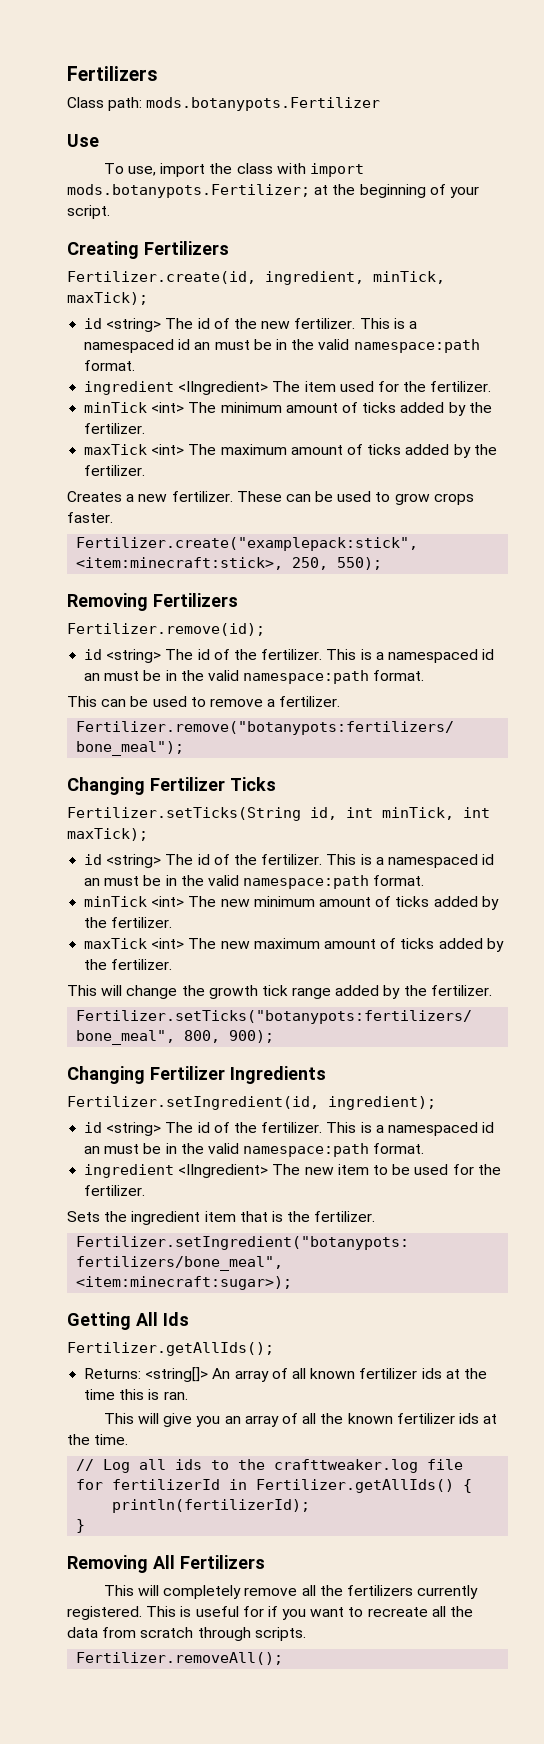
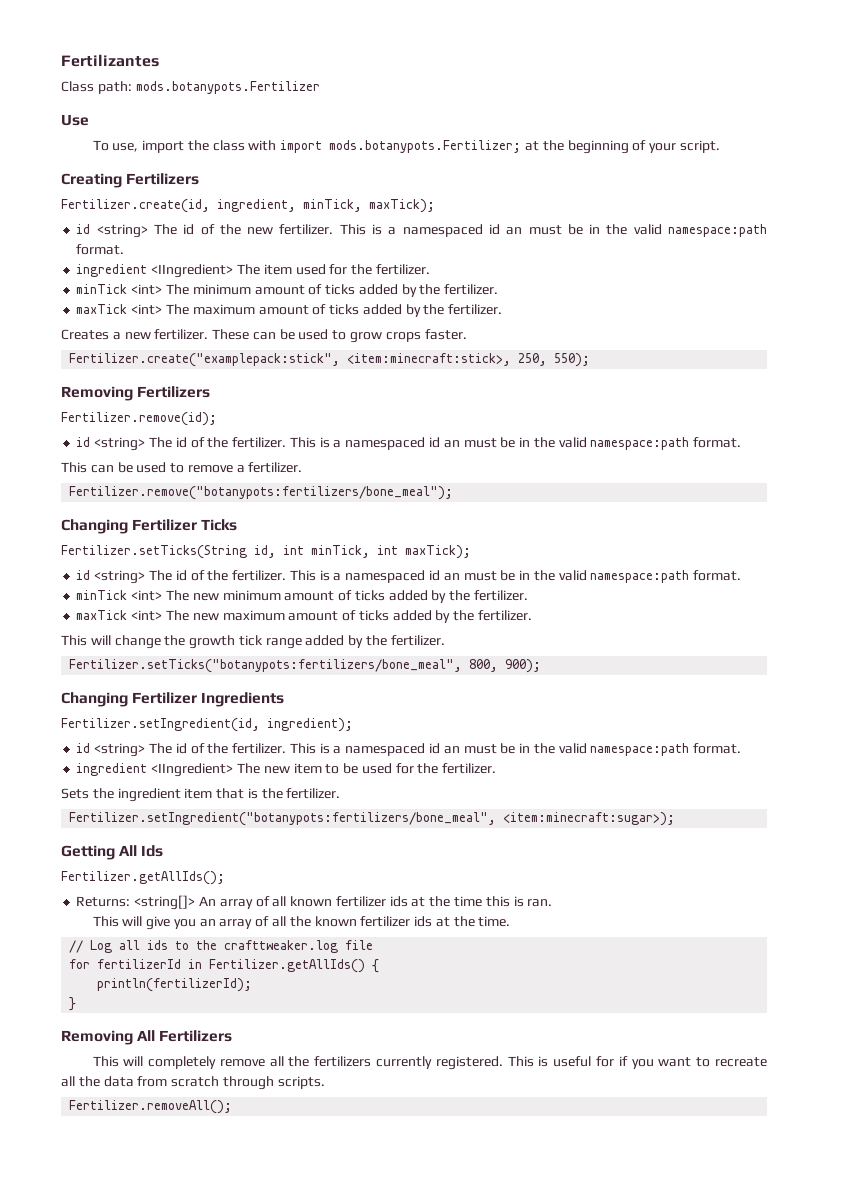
[67,66,158,81] Fertilizers -> [61,54,159,67] Fertilizantes

